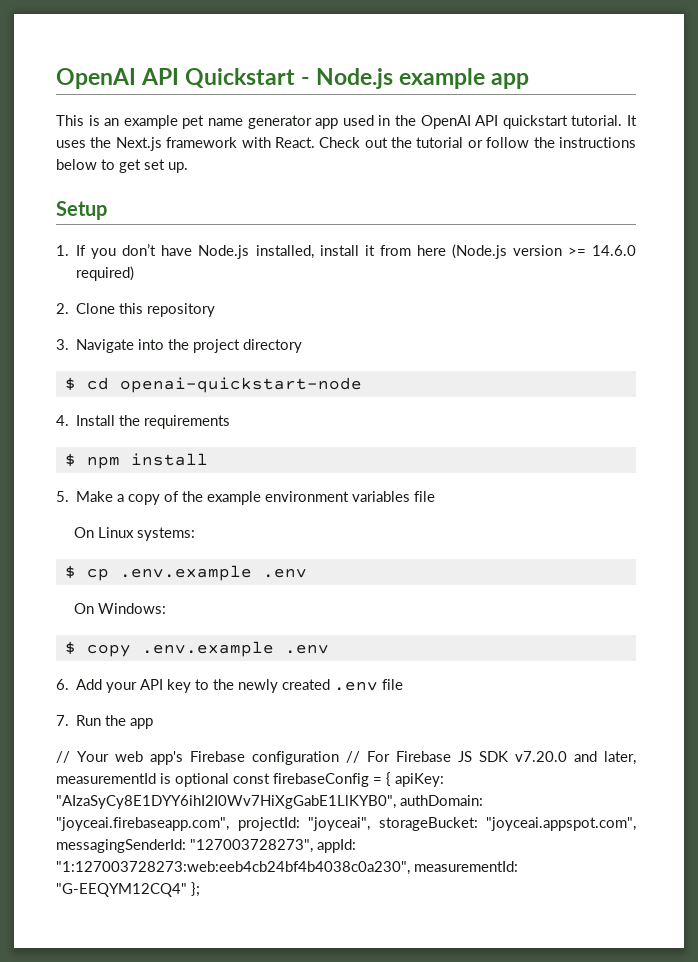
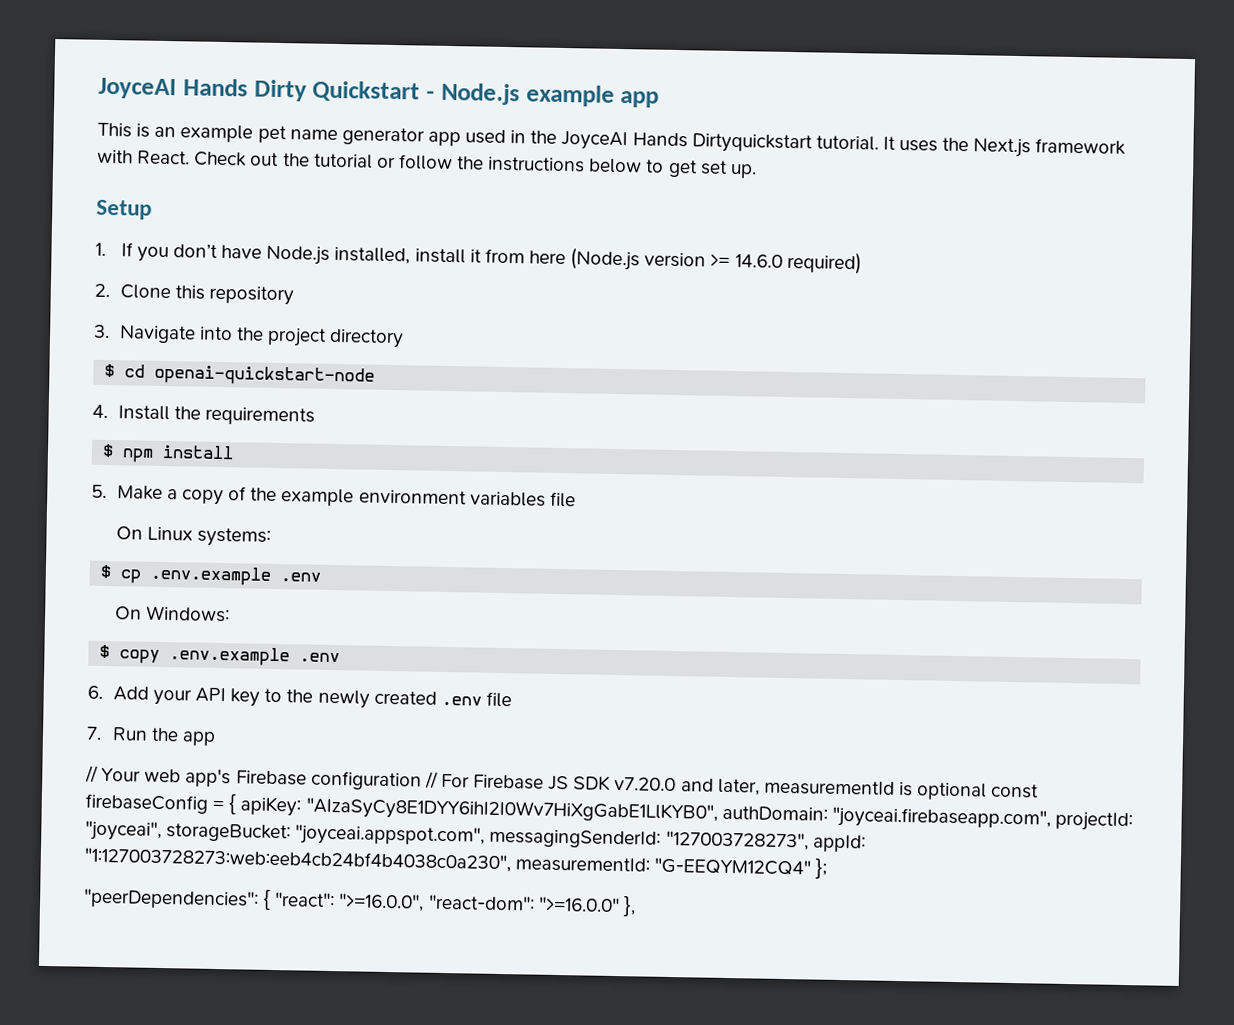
[56,68,180,89] OpenAI API -> [98,77,307,102] JoyceAI Hands Dirty
[420,115,568,129] OpenAI API quickstart -> [561,130,813,154] JoyceAI Hands Dirtyquickstart
(200, 889) none -> [83,888,636,917] // "peerDependencies": { "react": ">=16.0.0", "react-dom": ">=16.0.0" },

